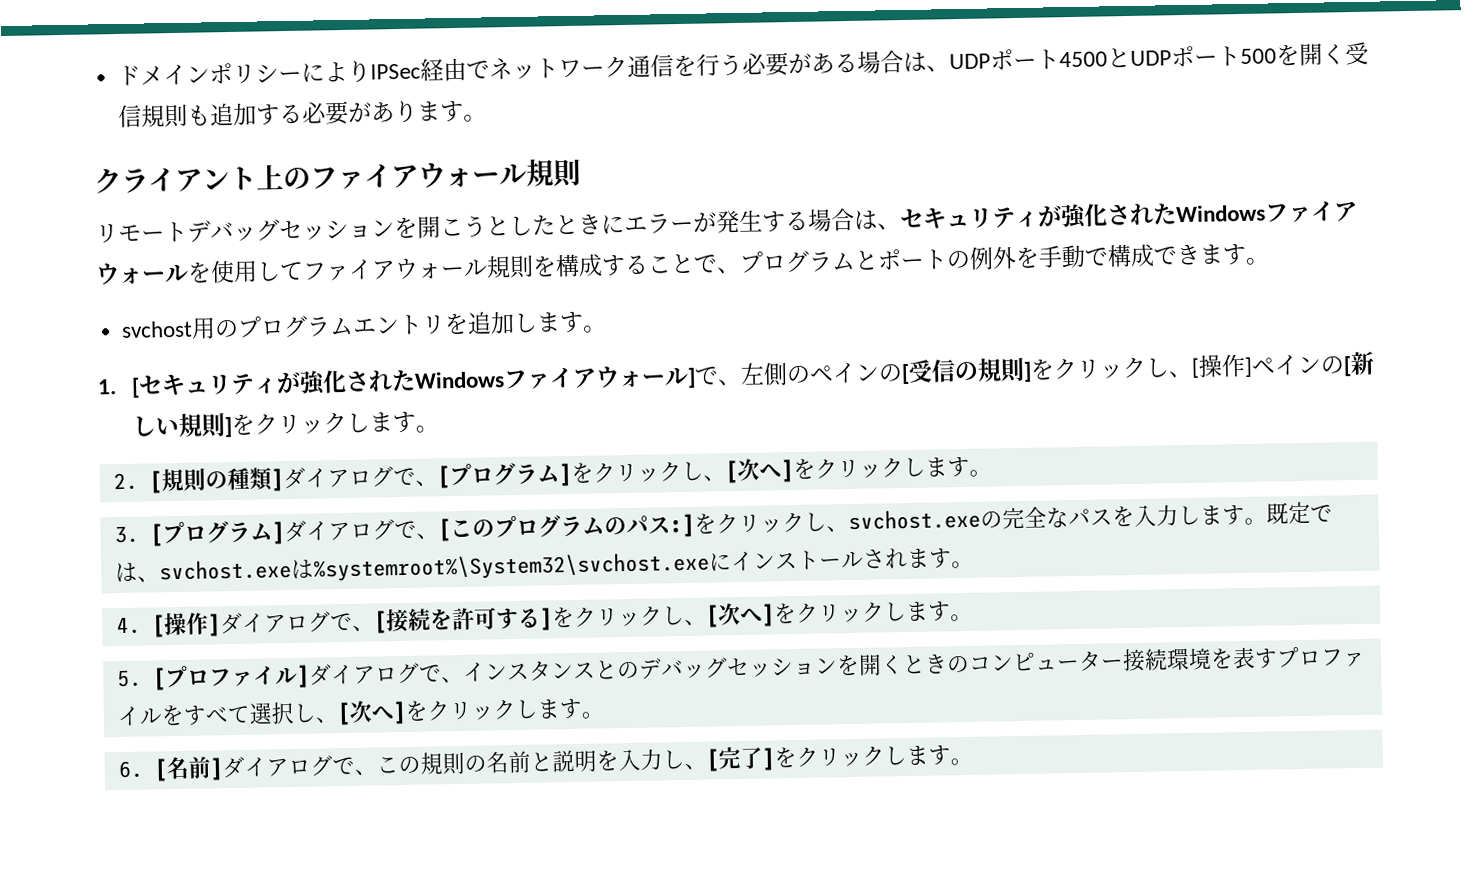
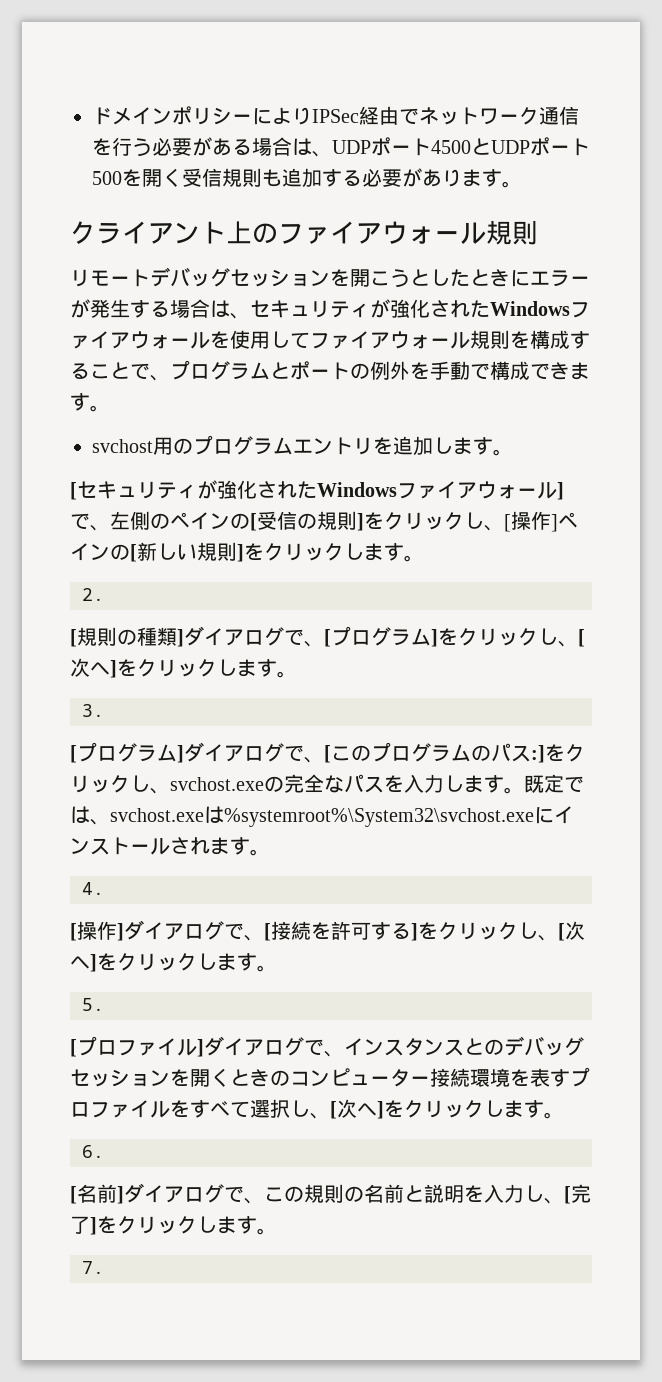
[97,379,117,395] 1. -> (513, 452) none
(138, 481) none -> (104, 594) //
(139, 534) none -> (104, 710) //
(141, 625) none -> (104, 888) //
(142, 678) none -> (104, 1004) //
(144, 769) none -> (104, 1151) //
(973, 761) none -> [82,1261,104,1274] // 7.

